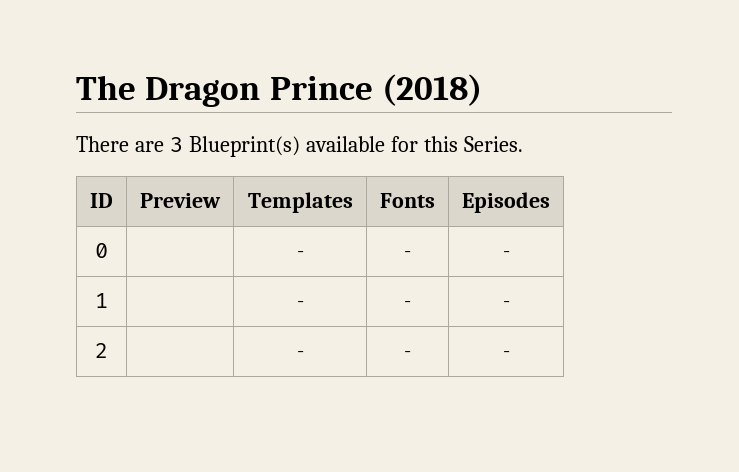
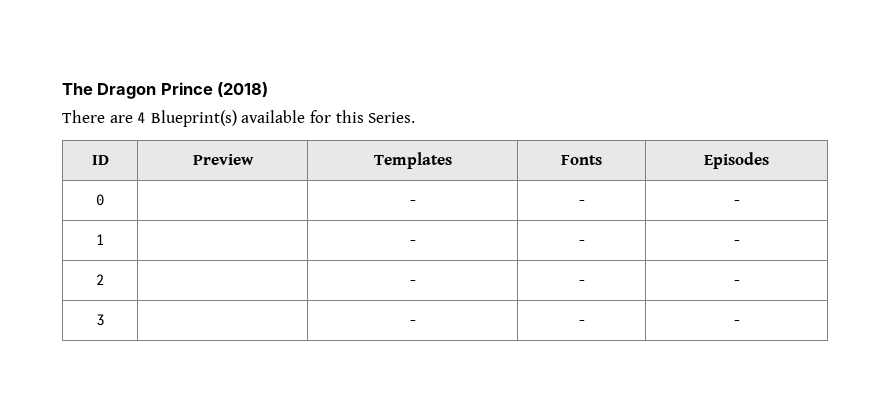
[169,137,183,152] 3 -> [137,112,147,123] 4
(510, 354) none -> [95,314,105,326] [409,320,416,325] [578,320,585,325] [733,320,740,325] // 3 | | - | - | -

